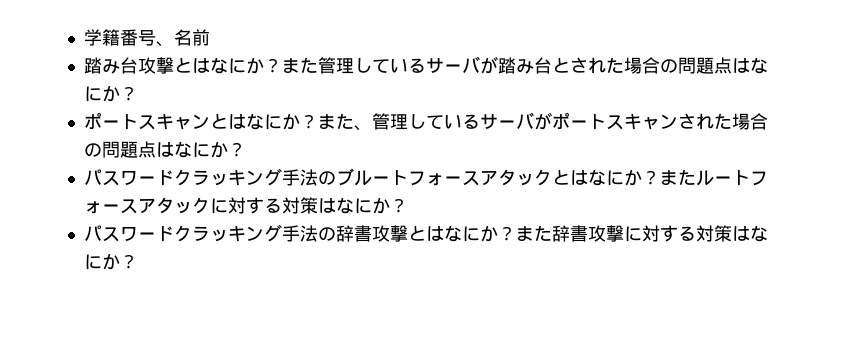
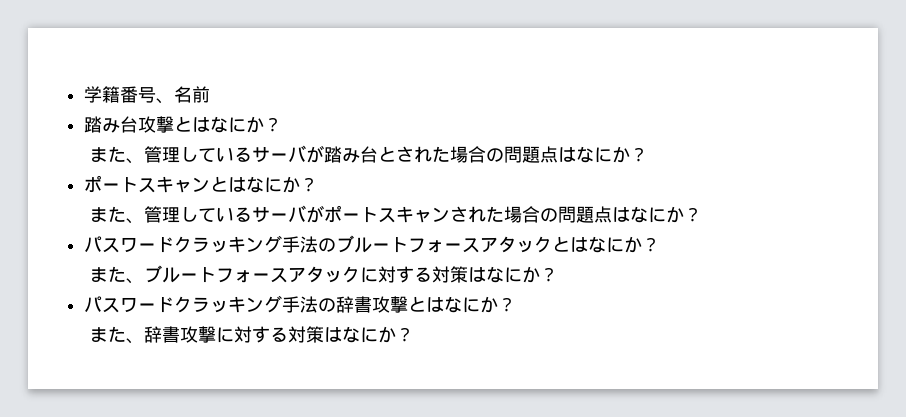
[281,57,318,73] また -> [89,146,144,164] // また、
(318, 121) none -> (319, 184) //
[659,169,696,185] また -> [89,265,162,284] // また、ブ
[515,225,552,241] また -> [89,326,144,344] // また、

